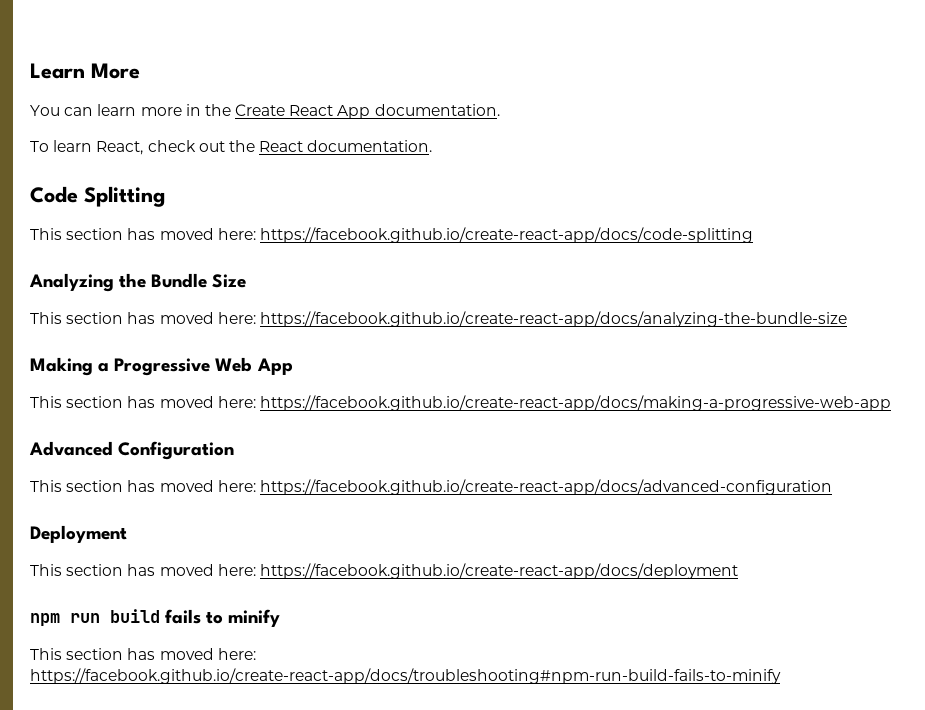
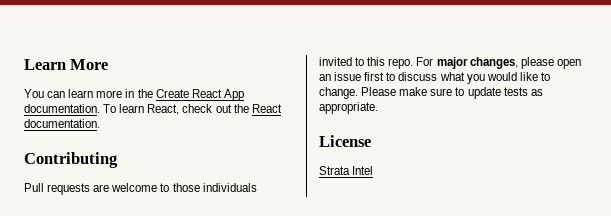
(500, 110) // -> (100, 108) none
[30,186,165,207] [30,227,753,243] [29,273,247,292] [30,311,847,327] [30,357,293,376] [30,395,891,411] [29,441,235,460] [30,479,832,495] [30,525,127,543] [30,563,738,579] [30,609,281,627] [30,648,256,660] [30,668,781,684] Code Splitting // This section has moved here: https://facebook.github.io/create-react-app/docs/code-splitting // Analyzing the Bundle Size // This section has moved here: https://facebook.github.io/create-react-app/docs/analyzing-the-bundle-size // Making a Progressive Web App // This section has moved here: https://facebook.github.io/create-react-app/docs/making-a-progressive-web-app // Advanced Configuration // This section has moved here: https://facebook.github.io/create-react-app/docs/advanced-configuration // Deployment // This section has moved here: https://facebook.github.io/create-react-app/docs/deployment // npm run build fails to minify // This section has moved here: https://facebook.github.io/create-react-app/docs/troubleshooting#npm-run-build-fails-to-minify -> [24,152,118,168] [24,183,257,195] [319,57,581,69] [319,72,550,84] [319,87,543,99] [319,102,378,114] [319,135,371,147] [319,166,374,175] Contributing // Pull requests are welcome to those individuals invited to this repo. For major changes, please open an issue first to discuss what you would like to change. Please make sure to update tests as appropriate. // License // Strata Intel

